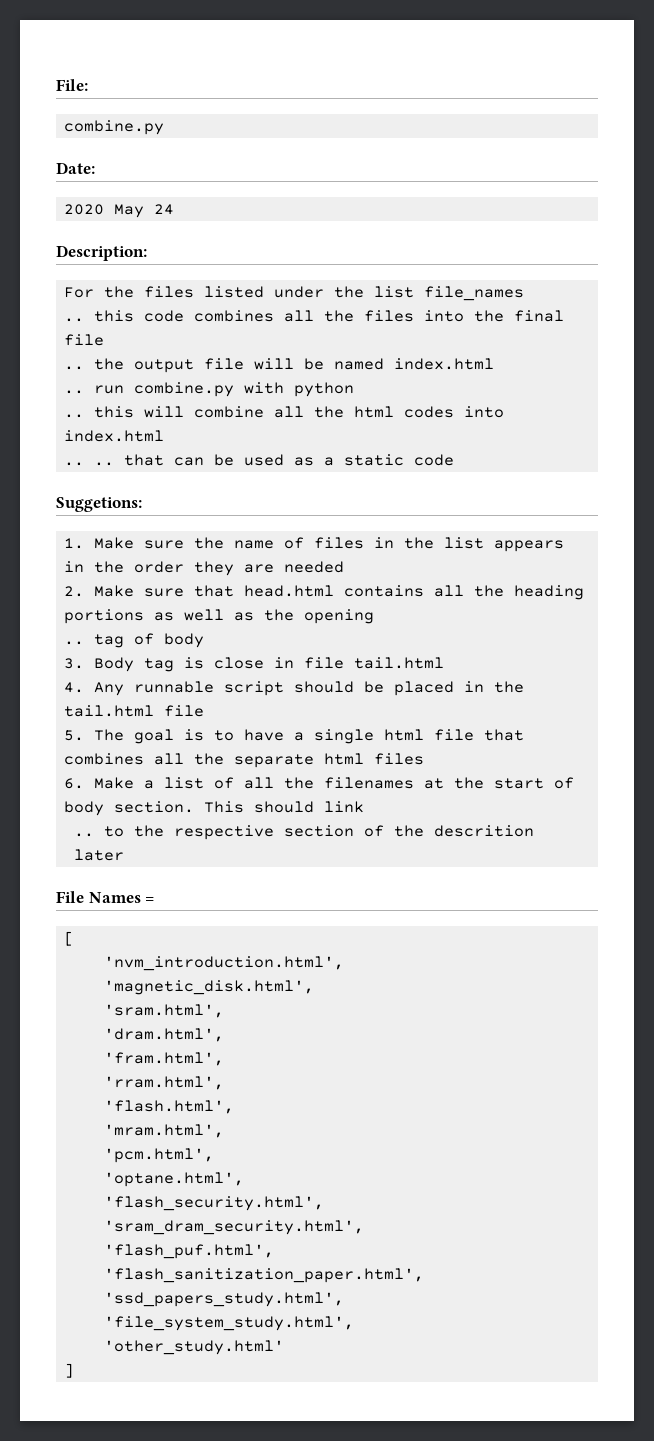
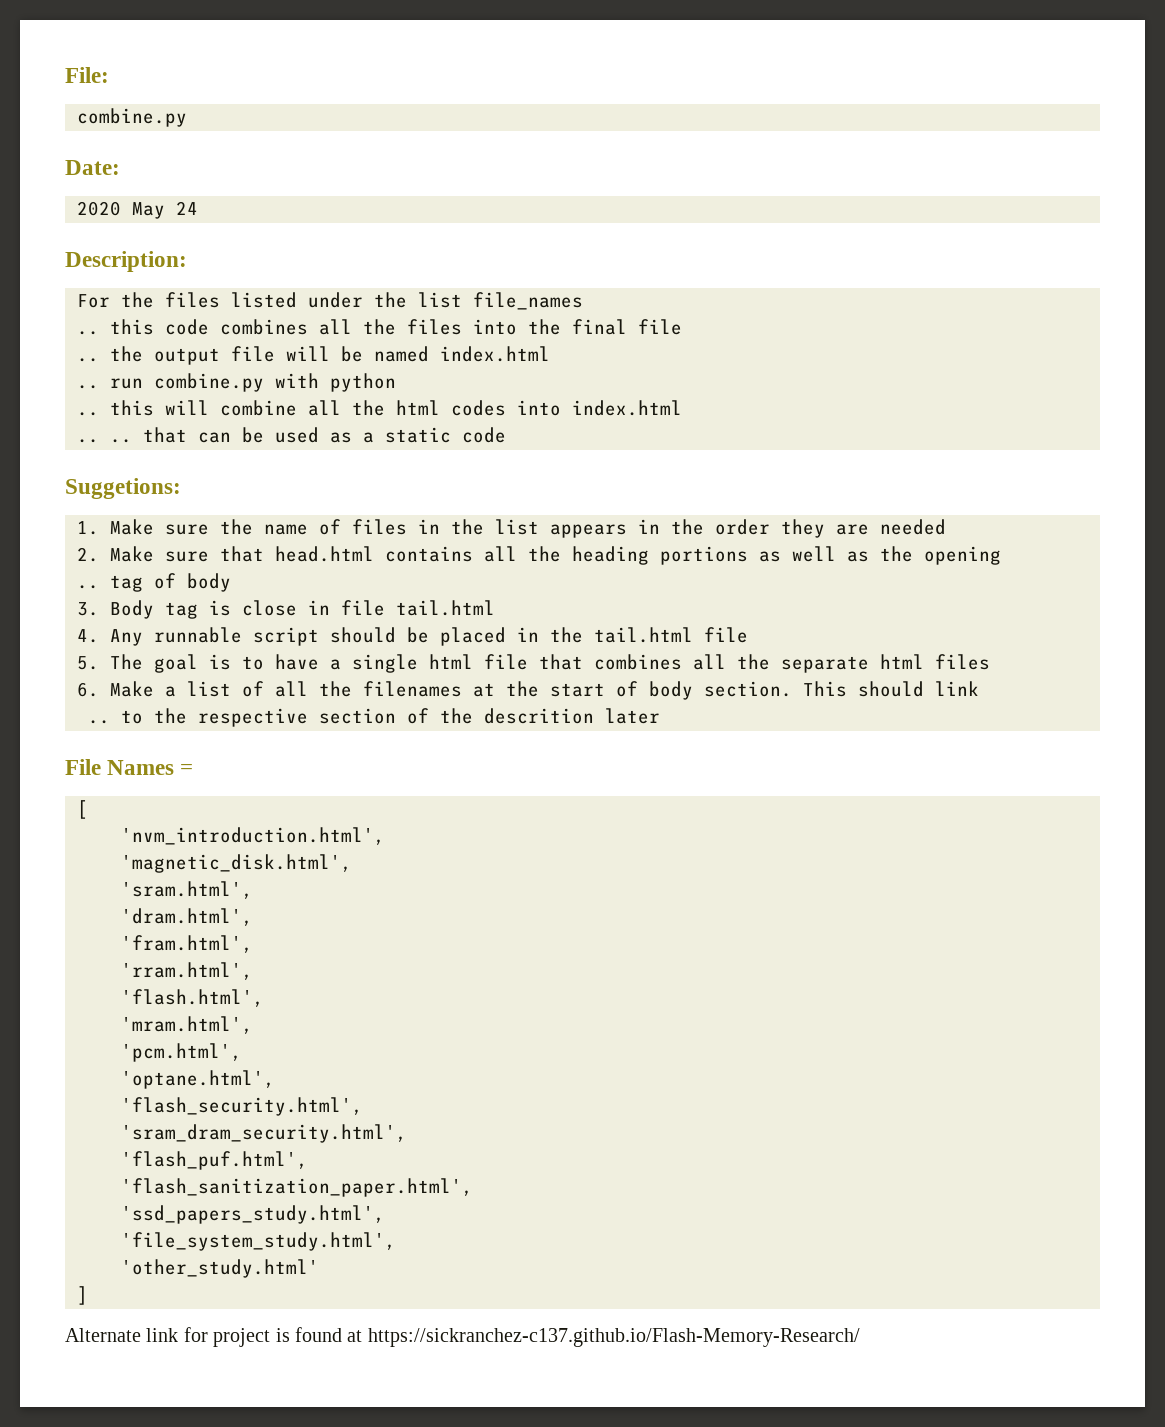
(75, 1370) none -> [65,1327,860,1347] // Alternate link for project is found at https://sickranchez-c137.github.io/Flash-Memory-Research/

